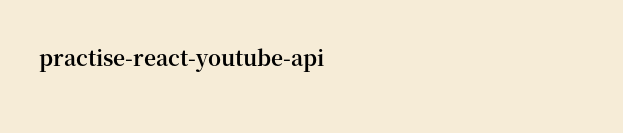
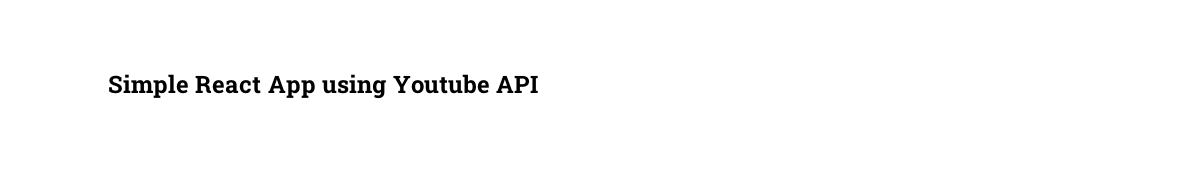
[39,48,324,72] practise-react-youtube-api -> [108,74,539,99] Simple React App using Youtube API

